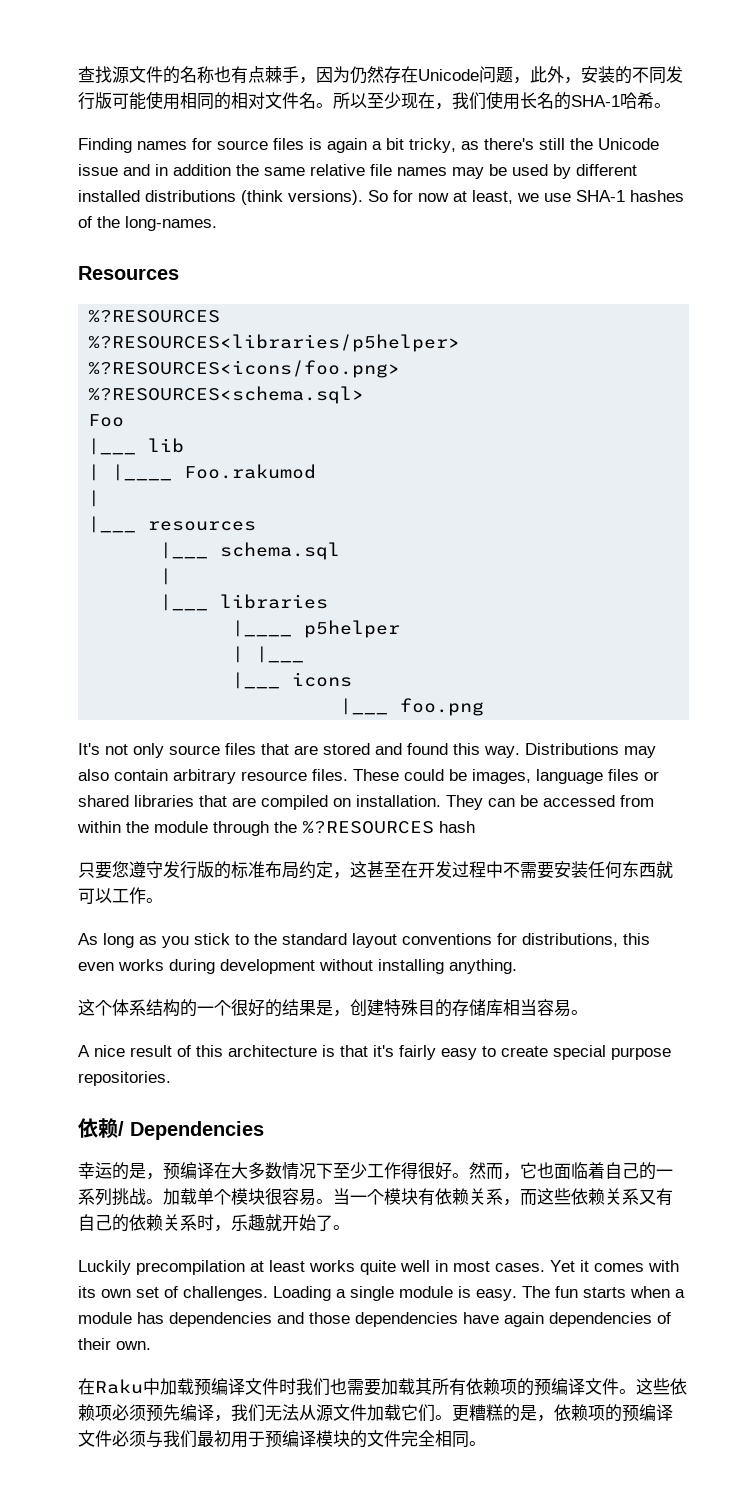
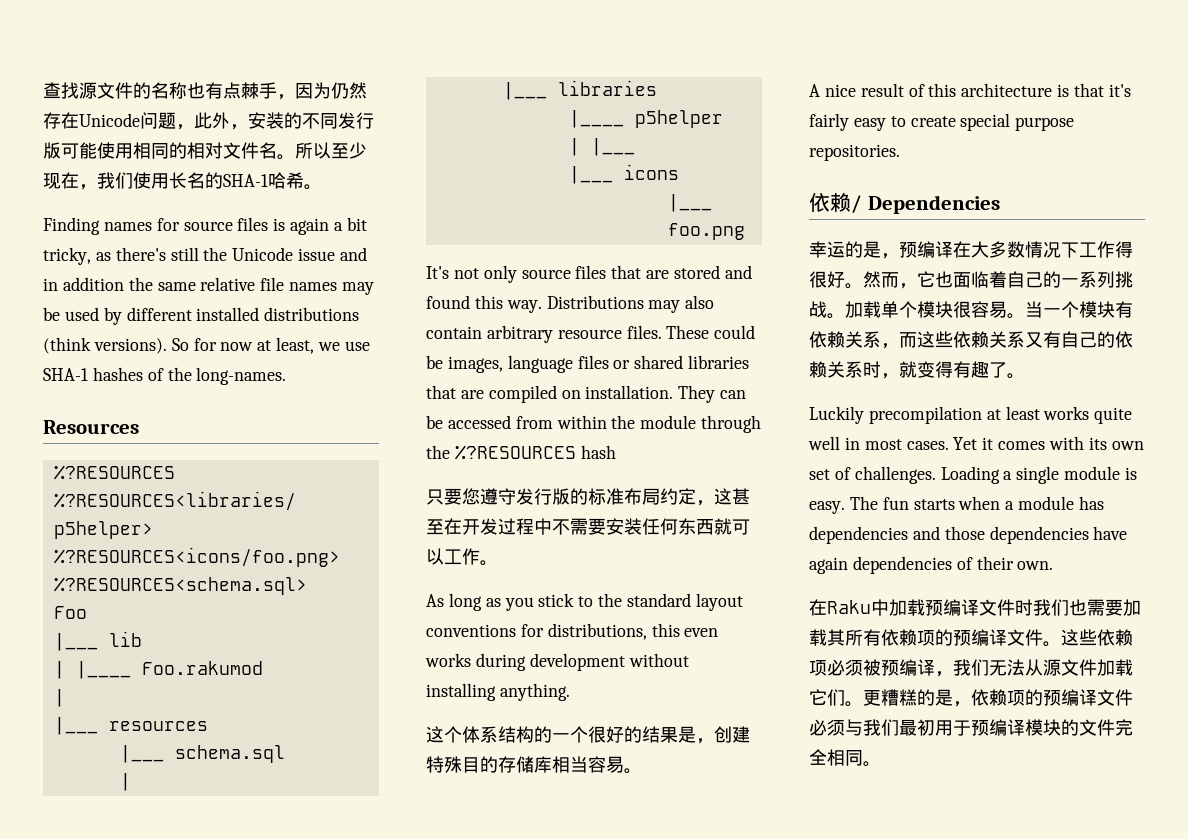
[333,1162,367,1179] 至少 -> (1079, 250) none
[231,1214,316,1231] 乐趣就开始 -> [899,361,989,378] 就变得有趣
[146,1404,180,1422] 预先 -> [863,659,899,676] 被预

